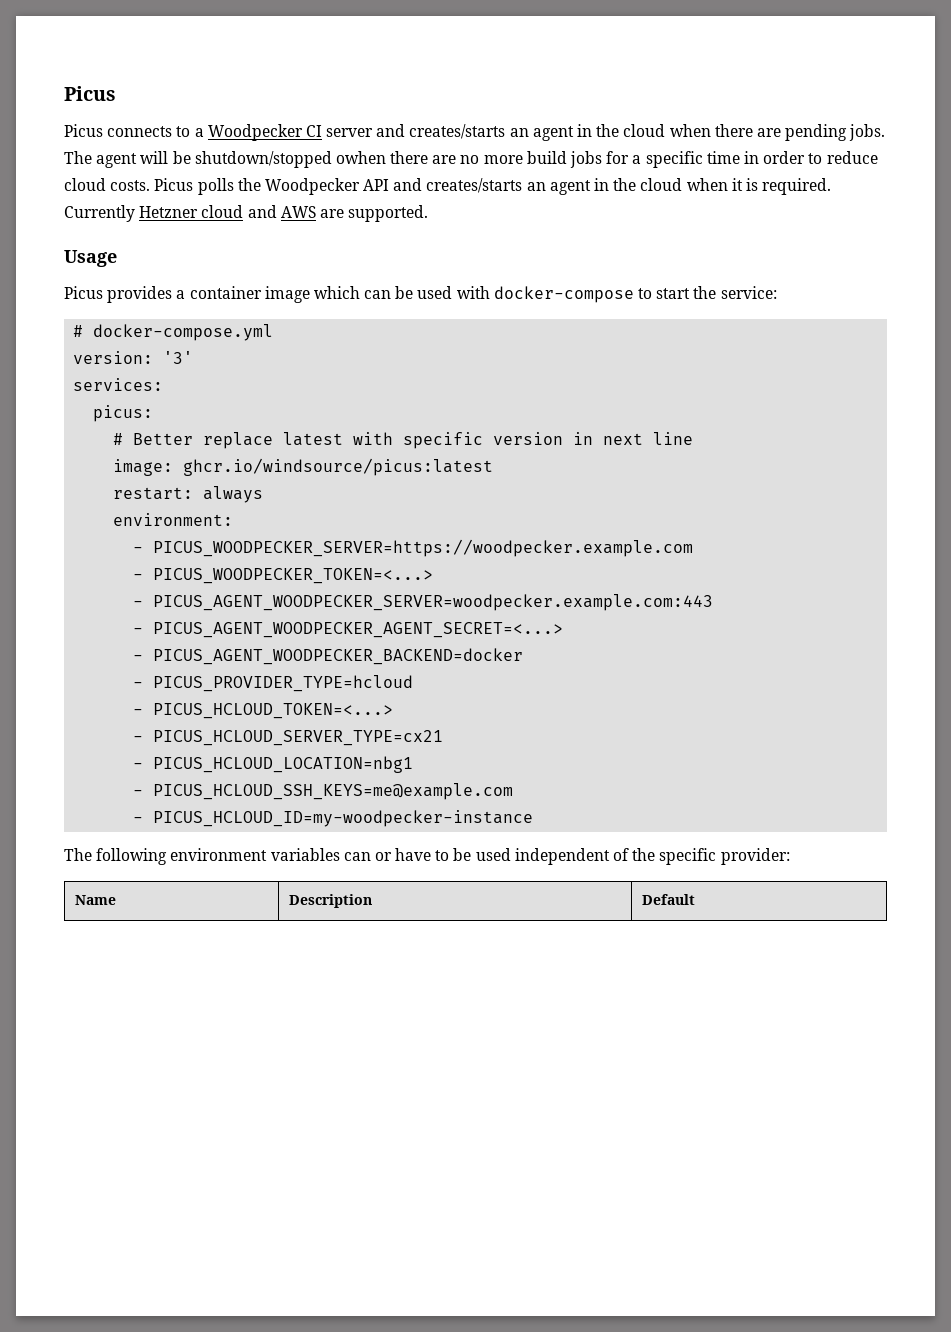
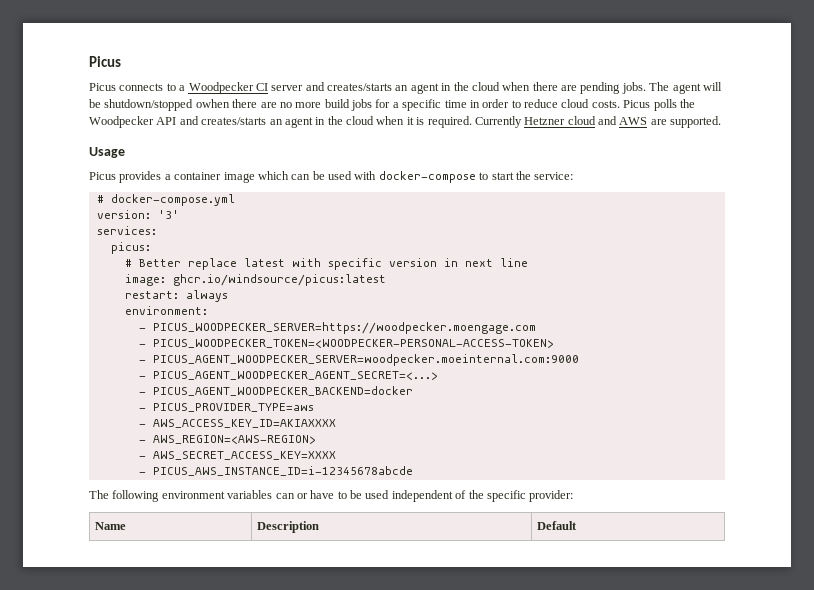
[153,539,694,557] [133,568,434,584] [133,594,714,611] PICUS_WOODPECKER_SERVER=https://woodpecker.example.com // - PICUS_WOODPECKER_TOKEN=<...> // - PICUS_AGENT_WOODPECKER_SERVER=woodpecker.example.com:443 -> [152,322,536,334] [138,339,554,348] [138,354,579,366] PICUS_WOODPECKER_SERVER=https://woodpecker.moengage.com // - PICUS_WOODPECKER_TOKEN=<WOODPECKER-PERSONAL-ACCESS-TOKEN> // - PICUS_AGENT_WOODPECKER_SERVER=woodpecker.moeinternal.com:9000
[153,675,414,692] [133,703,394,719] [133,730,444,746] [133,756,414,773] [133,783,514,800] [133,810,534,827] PICUS_PROVIDER_TYPE=hcloud // - PICUS_HCLOUD_TOKEN=<...> // - PICUS_HCLOUD_SERVER_TYPE=cx21 // - PICUS_HCLOUD_LOCATION=nbg1 // - PICUS_HCLOUD_SSH_KEYS=me@example.com // - PICUS_HCLOUD_ID=my-woodpecker-instance -> [152,403,314,412] [138,419,336,428] [138,435,316,444] [138,451,336,460] [138,466,413,476] PICUS_PROVIDER_TYPE=aws // - AWS_ACCESS_KEY_ID=AKIAXXXX // - AWS_REGION=<AWS-REGION> // - AWS_SECRET_ACCESS_KEY=XXXX // - PICUS_AWS_INSTANCE_ID=i-12345678abcde

